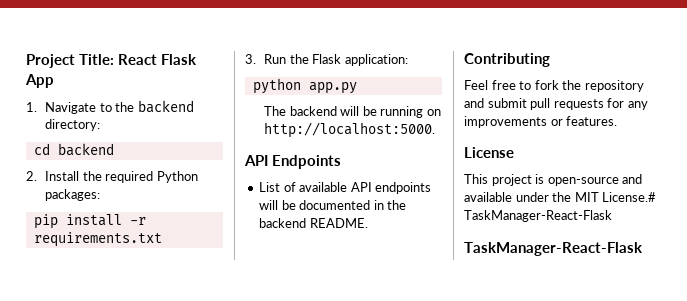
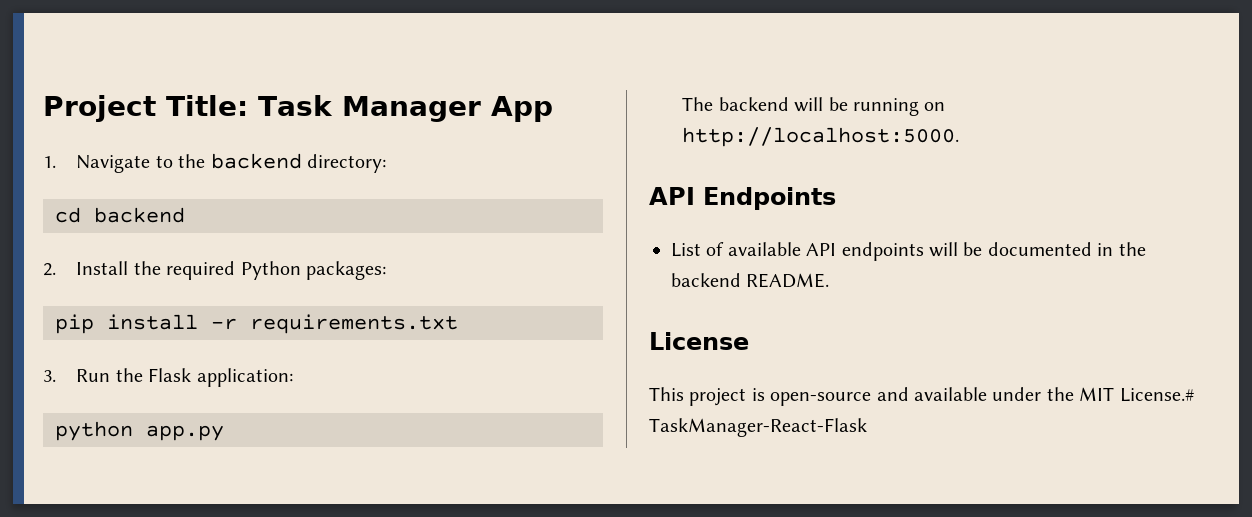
[118,54,198,65] React Flask -> [258,95,481,122] Task Manager
[464,53,550,67] [464,80,644,92] [464,98,648,110] [464,116,618,128] // Contributing // Feel free to fork the repository and submit pull requests for any improvements or features. -> (830, 280) none
[464,242,643,256] // TaskManager-React-Flask -> (867, 427) none

